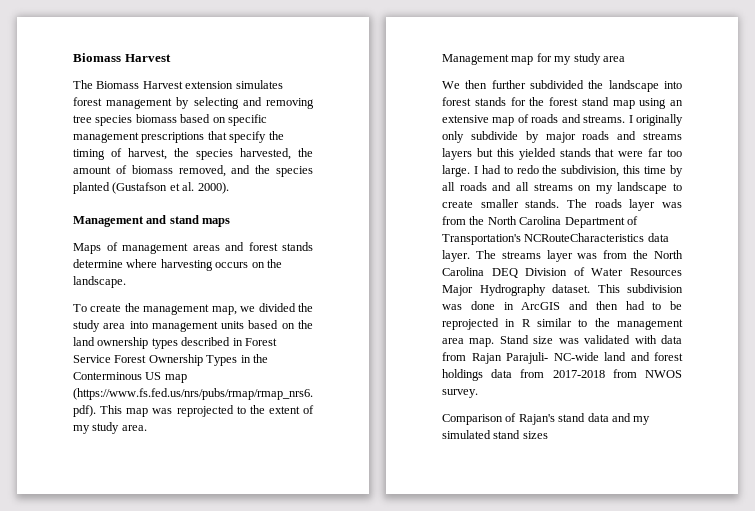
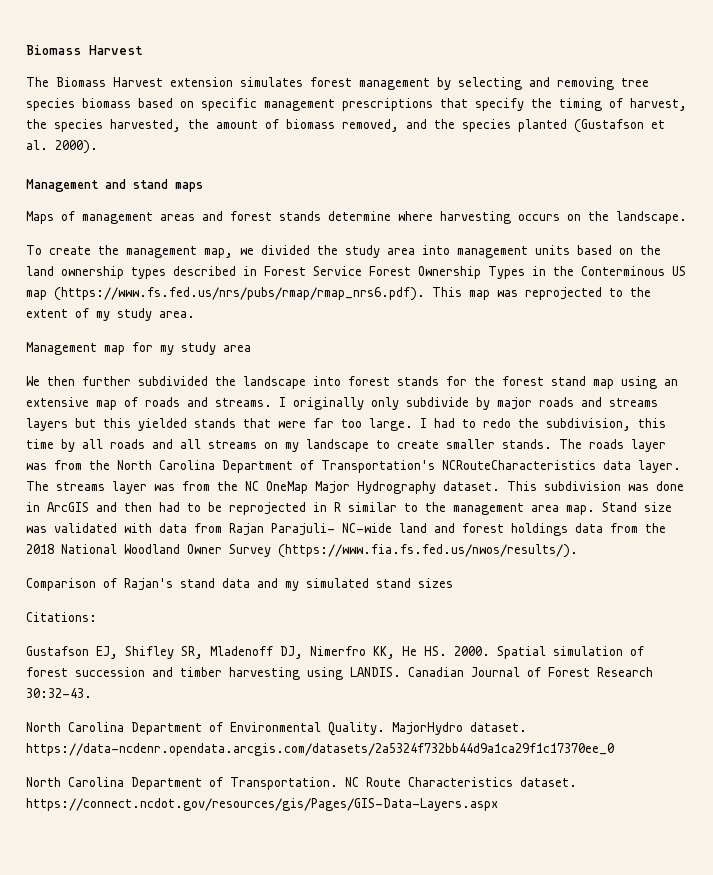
[654,250,683,259] [442,267,682,278] North Carolina DEQ Division of Water Resources -> [245,481,308,494] NC OneMap
[552,369,682,378] [442,389,478,398] 2017-2018 from NWOS survey. -> [645,523,666,533] [26,544,578,558] the 2018 National Woodland Owner Survey (https://www.fia.fs.fed.us/nwos/results/).
(548, 435) none -> [26,612,97,622] [26,646,644,659] [26,667,653,680] [26,688,92,698] [26,722,527,736] [26,743,614,756] [26,777,577,790] [26,798,498,811] // Citations: // Gustafson EJ, Shifley SR, Mladenoff DJ, Nimerfro KK, He HS. 2000. Spatial simulation of forest succession and timber harvesting using LANDIS. Canadian Journal of Forest Research 30:32-43. // North Carolina Department of Environmental Quality. MajorHydro dataset. https://data-ncdenr.opendata.arcgis.com/datasets/2a5324f732bb44d9a1ca29f1c17370ee_0 // North Carolina Department of Transportation. NC Route Characteristics dataset. https://connect.ncdot.gov/resources/gis/Pages/GIS-Data-Layers.aspx

